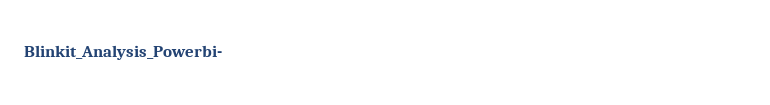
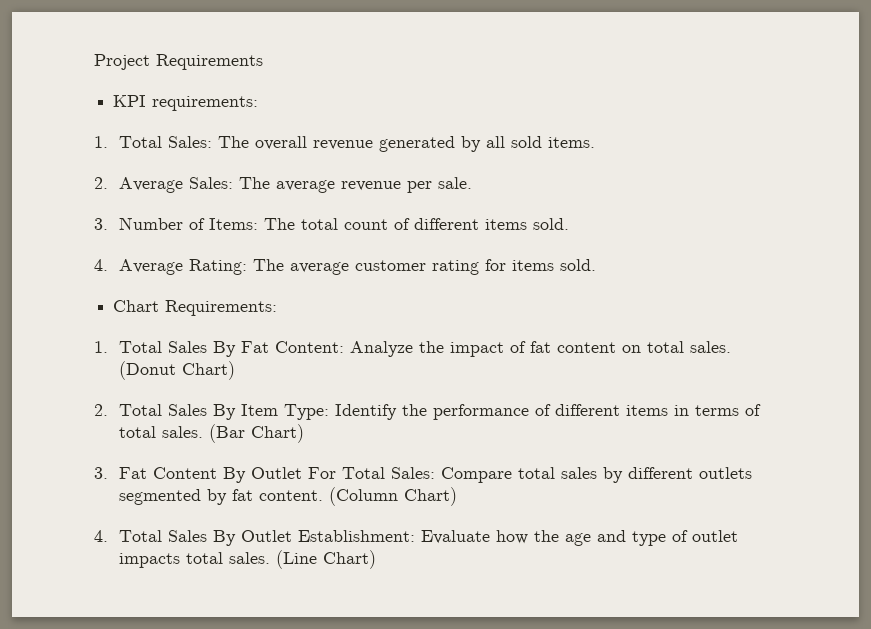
[24,45,222,60] Blinkit_Analysis_Powerbi- -> [94,54,263,70] [113,95,259,111] [94,136,596,152] [94,177,473,193] [94,217,570,230] [94,259,597,275] [113,300,278,316] [94,341,732,357] [119,361,236,380] [94,404,762,420] [119,424,305,443] [94,467,753,483] [119,487,458,506] [94,530,739,546] [119,550,377,569] Project Requirements // KPI requirements: // 1. Total Sales: The overall revenue generated by all sold items. // 2. Average Sales: The average revenue per sale. // 3. Number of Items: The total count of different items sold. // 4. Average Rating: The average customer rating for items sold. // Chart Requirements: // 1. Total Sales By Fat Content: Analyze the impact of fat content on total sales. (Donut Chart) // 2. Total Sales By Item Type: Identify the performance of different items in terms of total sales. (Bar Chart) // 3. Fat Content By Outlet For Total Sales: Compare total sales by different outlets segmented by fat content. (Column Chart) // 4. Total Sales By Outlet Establishment: Evaluate how the age and type of outlet impacts total sales. (Line Chart)

